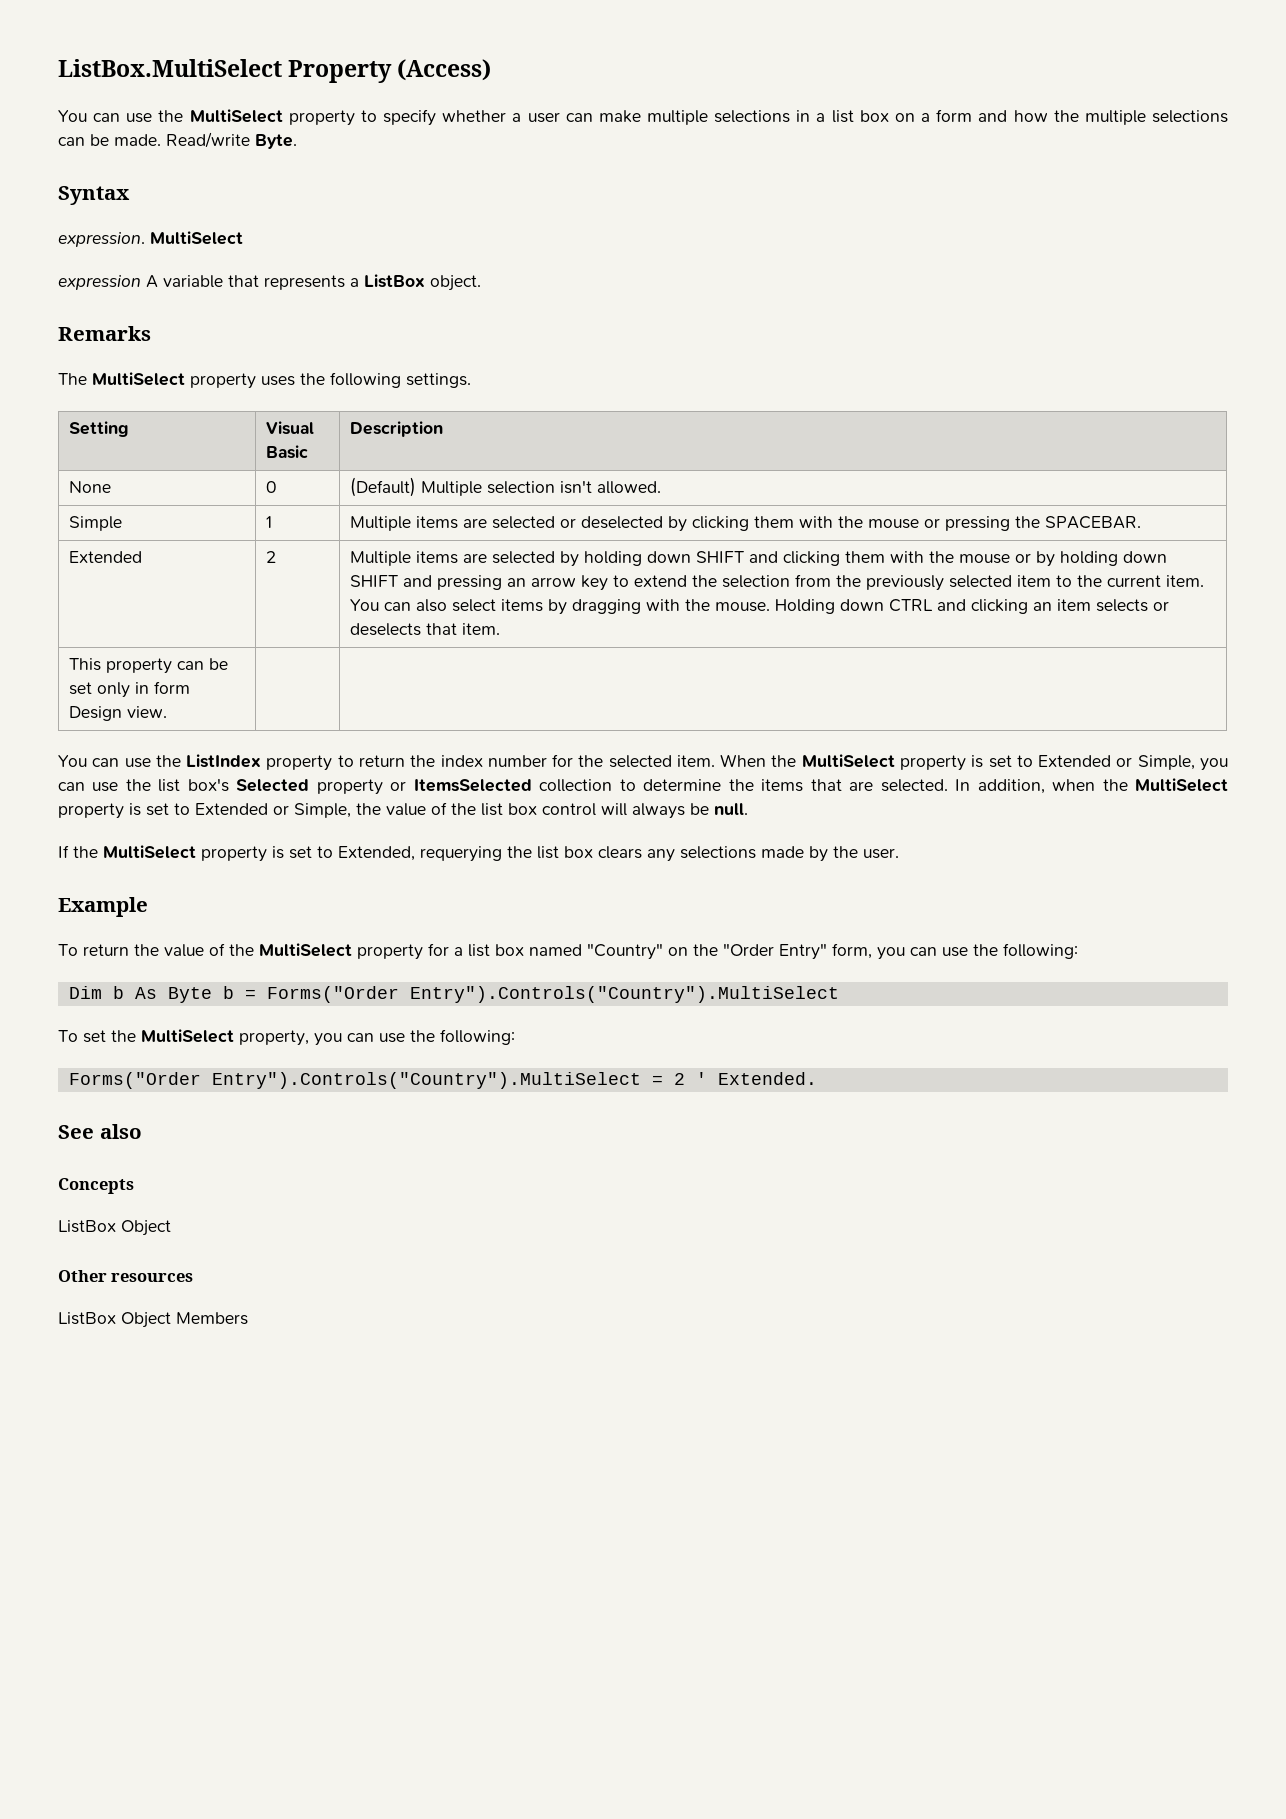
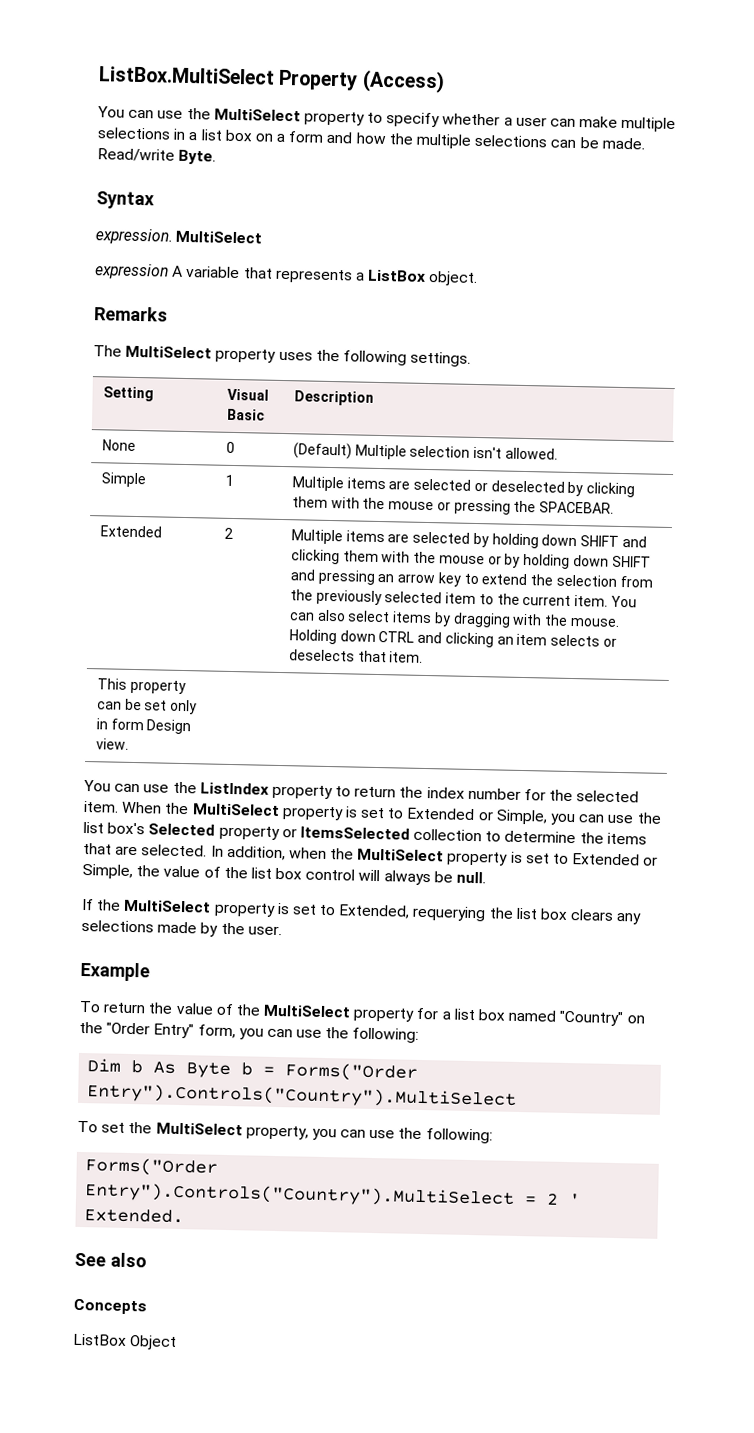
[58,1270,194,1282] [58,1312,248,1328] // Other resources // ListBox Object Members -> (178, 1343) none

